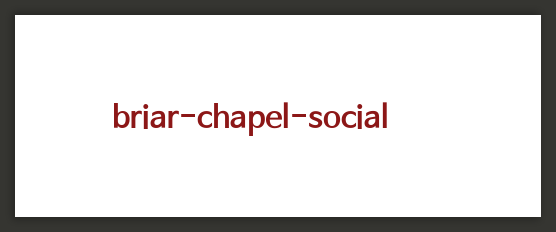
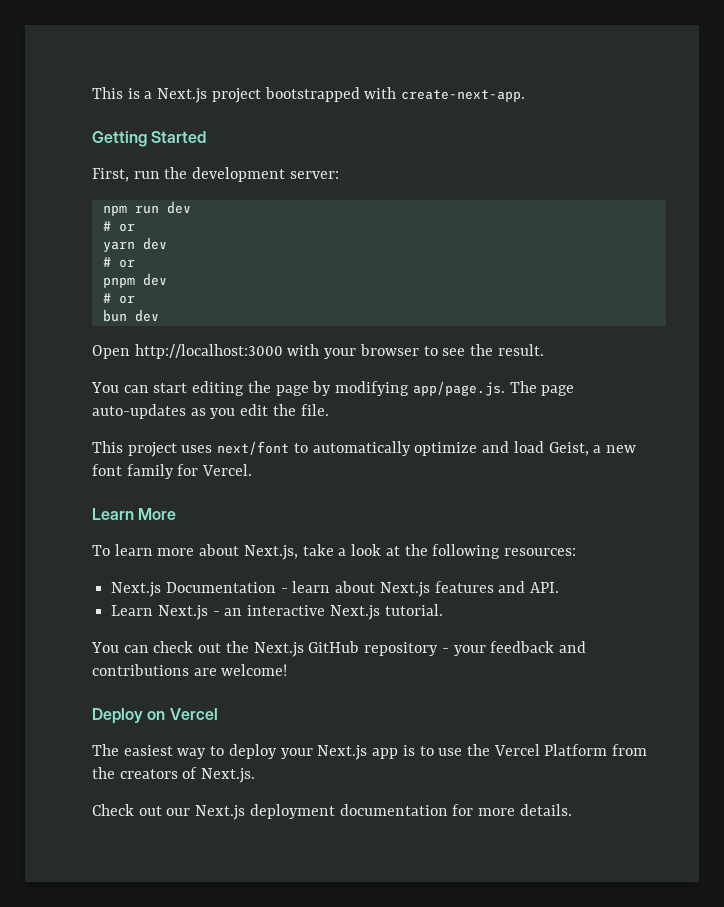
[112,102,389,136] briar-chapel-social -> [92,87,526,103] [92,131,207,147] [92,167,339,182] [102,201,191,216] [102,221,135,232] [102,237,167,252] [102,257,135,268] [102,273,167,288] [102,293,135,304] [102,309,159,322] [92,344,544,359] [91,381,575,396] [92,404,329,419] [92,441,636,457] [92,464,253,479] [92,508,177,520] [92,544,576,560] [111,581,560,597] [111,604,443,620] [91,641,586,657] [92,664,288,676] [92,708,218,724] [92,744,648,760] [92,767,256,783] [92,804,572,820] This is a Next.js project bootstrapped with create-next-app. // Getting Started // First, run the development server: // npm run dev // # or // yarn dev // # or // pnpm dev // # or // bun dev // Open http://localhost:3000 with your browser to see the result. // You can start editing the page by modifying app/page.js. The page auto-updates as you edit the file. // This project uses next/font to automatically optimize and load Geist, a new font family for Vercel. // Learn More // To learn more about Next.js, take a look at the following resources: // Next.js Documentation - learn about Next.js features and API. // Learn Next.js - an interactive Next.js tutorial. // You can check out the Next.js GitHub repository - your feedback and contributions are welcome! // Deploy on Vercel // The easiest way to deploy your Next.js app is to use the Vercel Platform from the creators of Next.js. // Check out our Next.js deployment documentation for more details.

